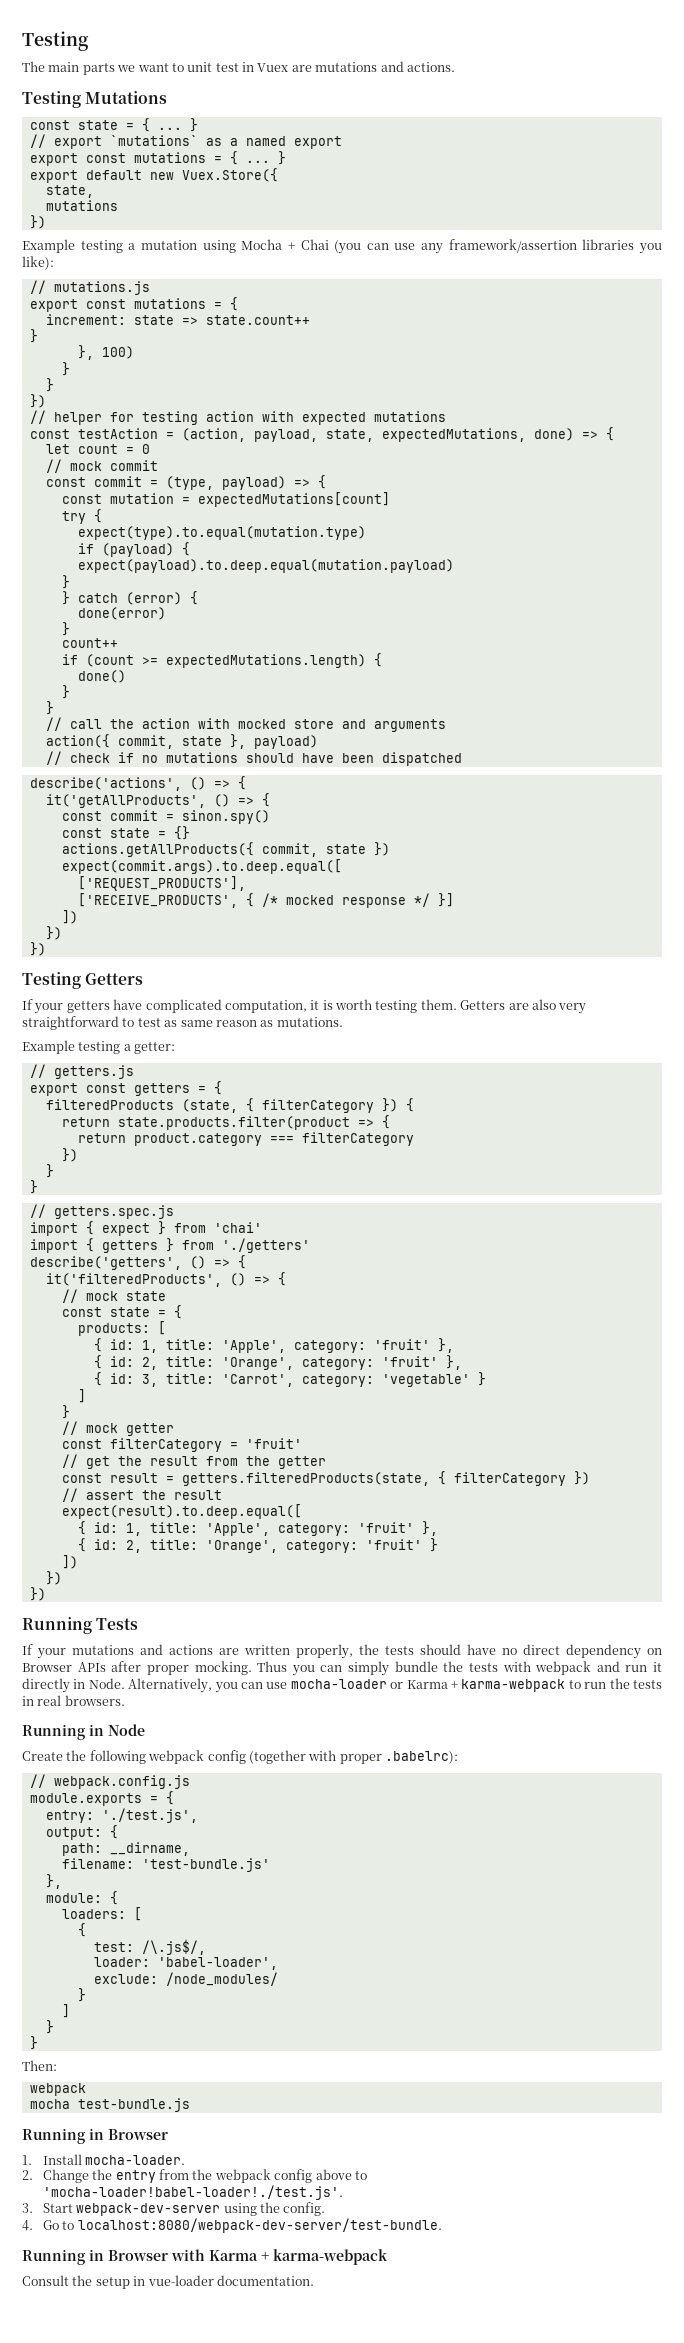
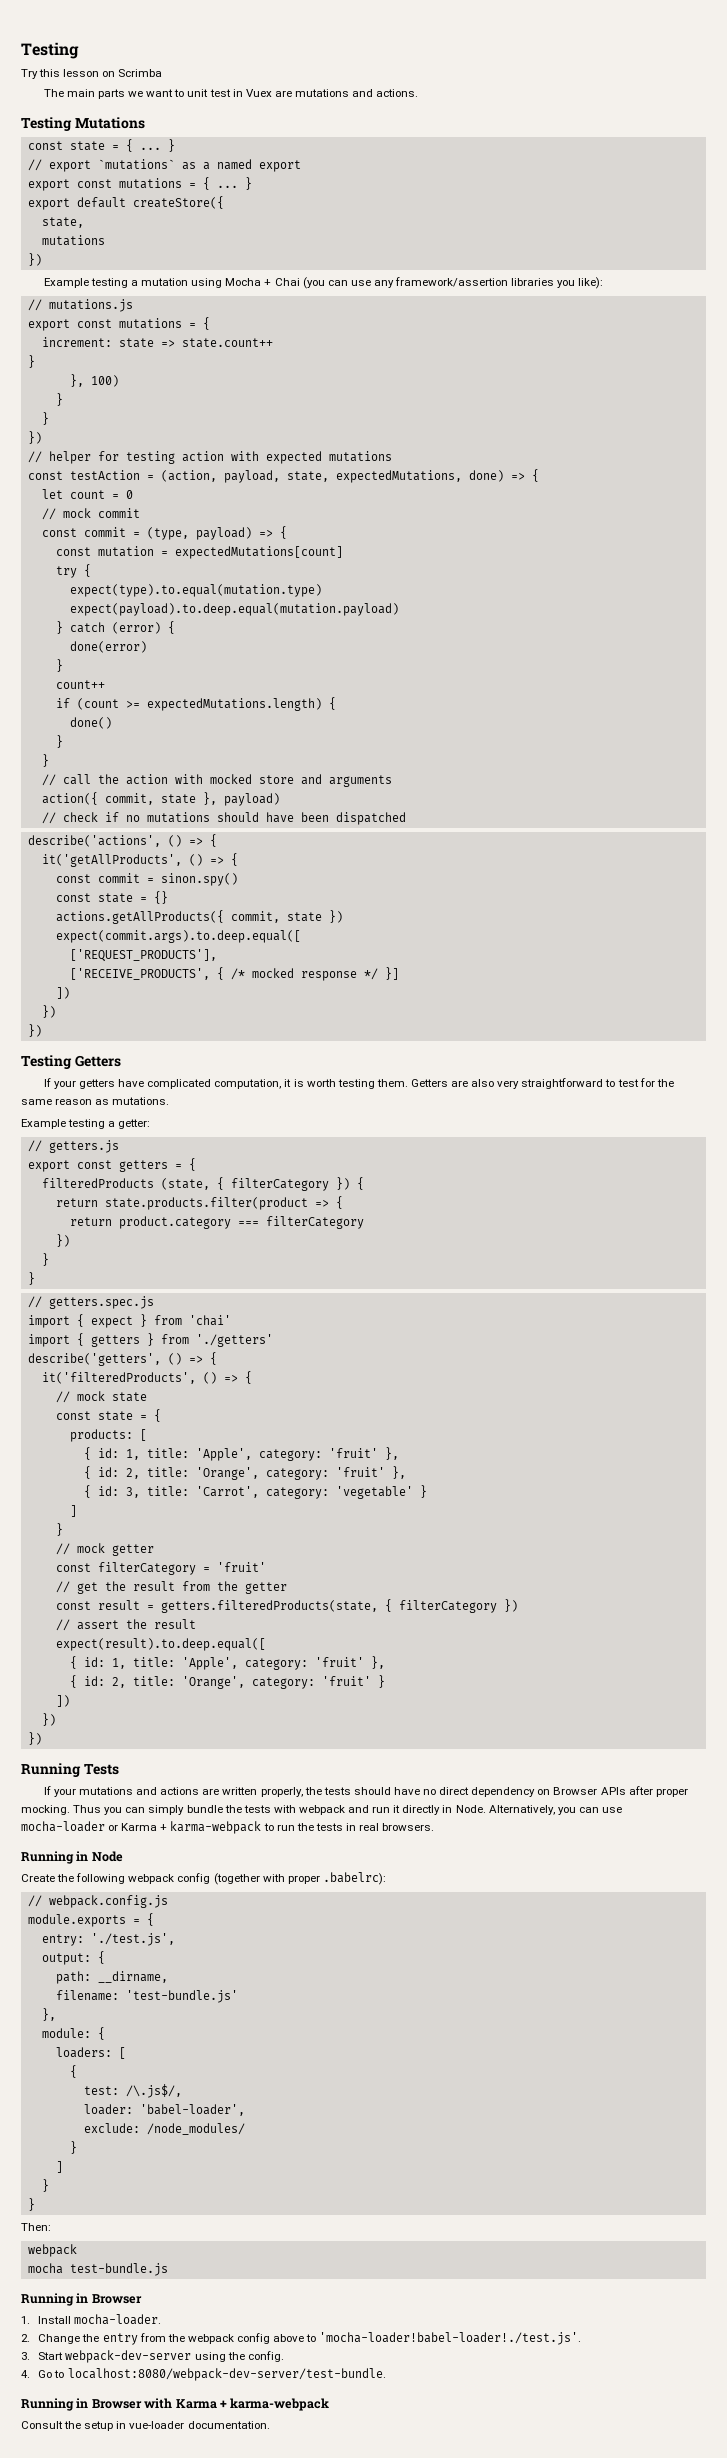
[22,31,89,51] Testing -> [21,42,79,59] [21,69,163,79] Testing // Try this lesson on Scrimba
[149,168,278,182] new Vuex.Store({ -> [132,196,224,209] createStore({
[77,542,190,557] // if (payload) { -> (322, 590) none
[61,591,70,605] // } -> (63, 627) none
[164,1020,178,1027] as -> [639,1078,674,1087] for the

